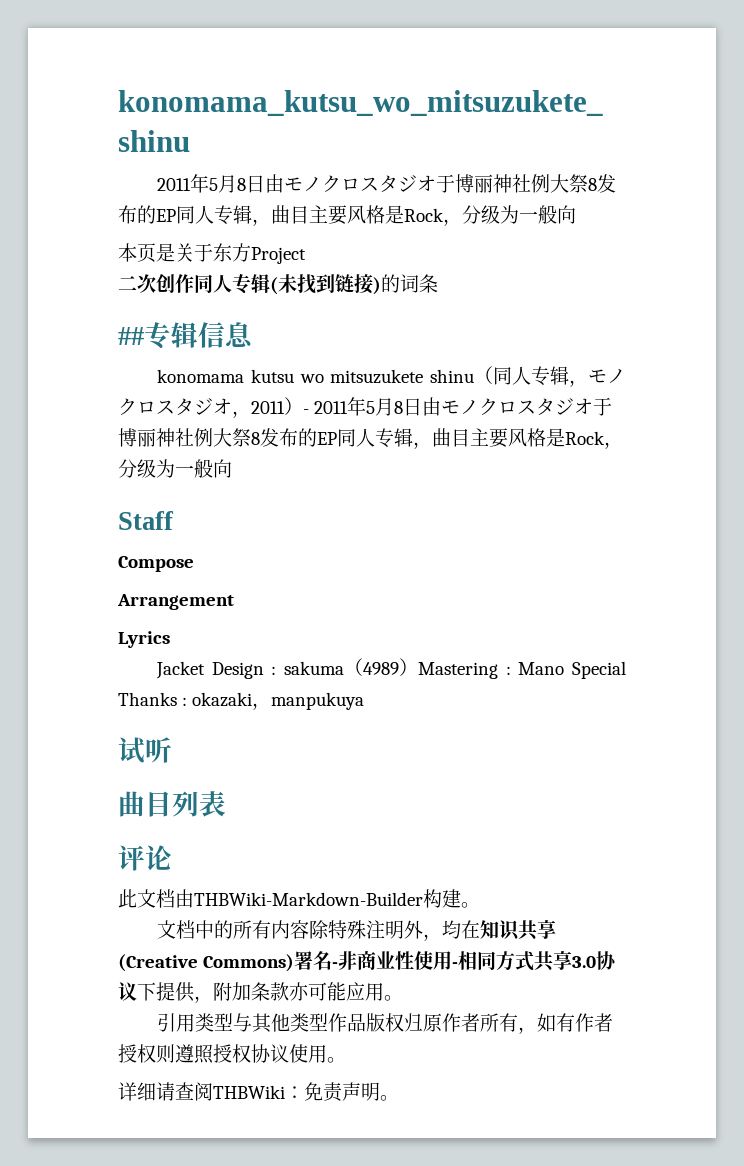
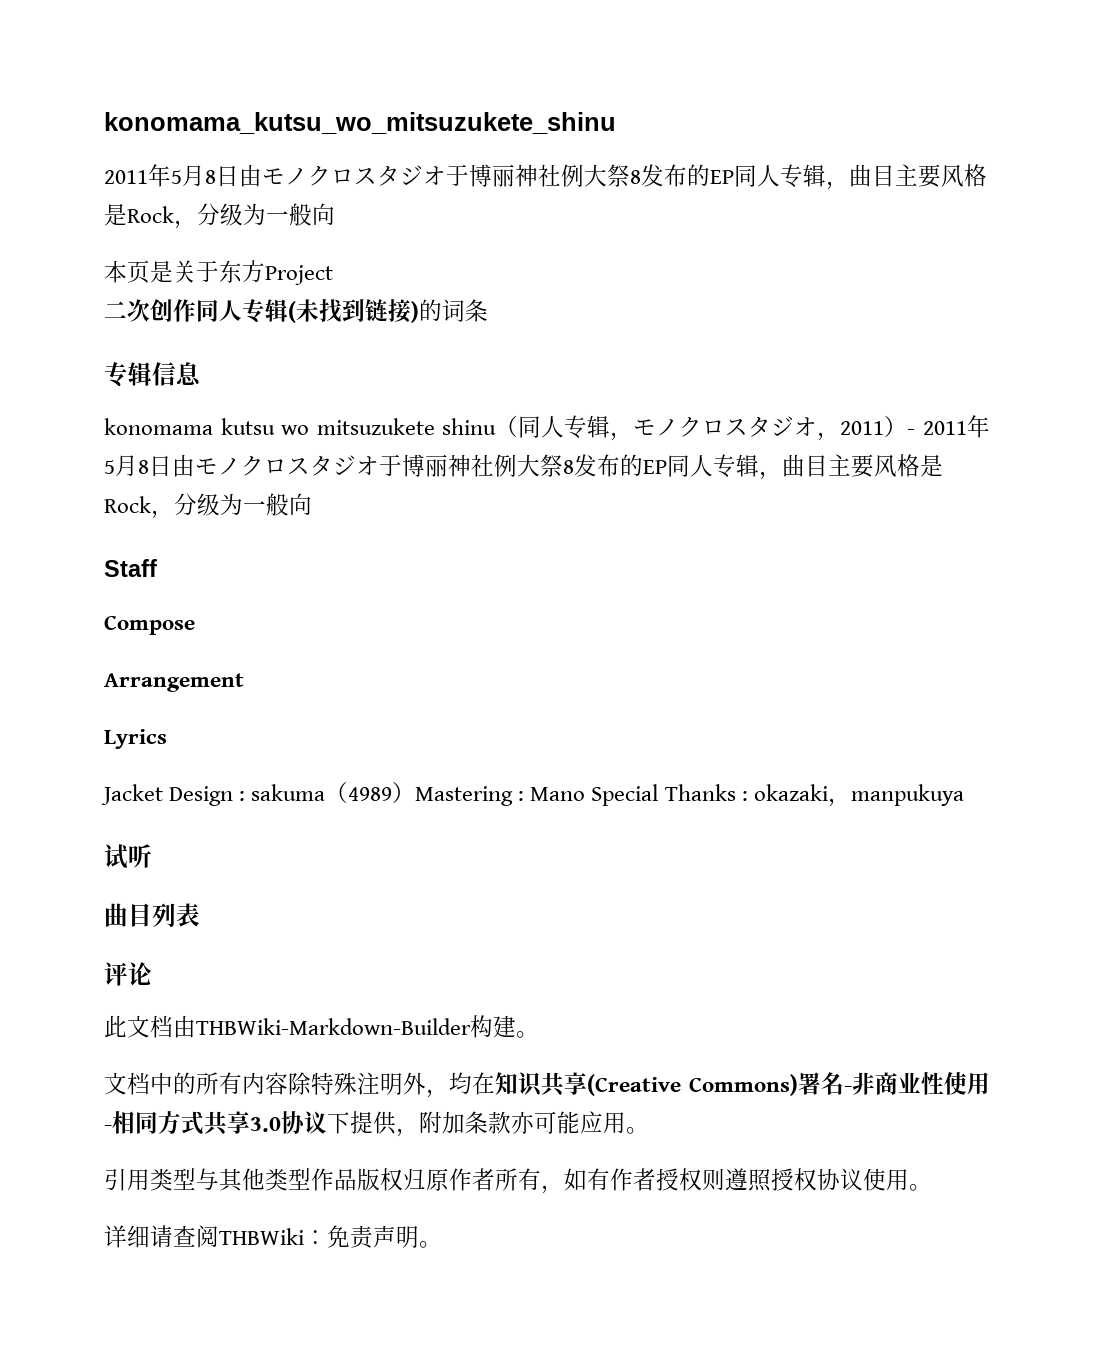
[118,327,144,345] ## -> (488, 310) none

